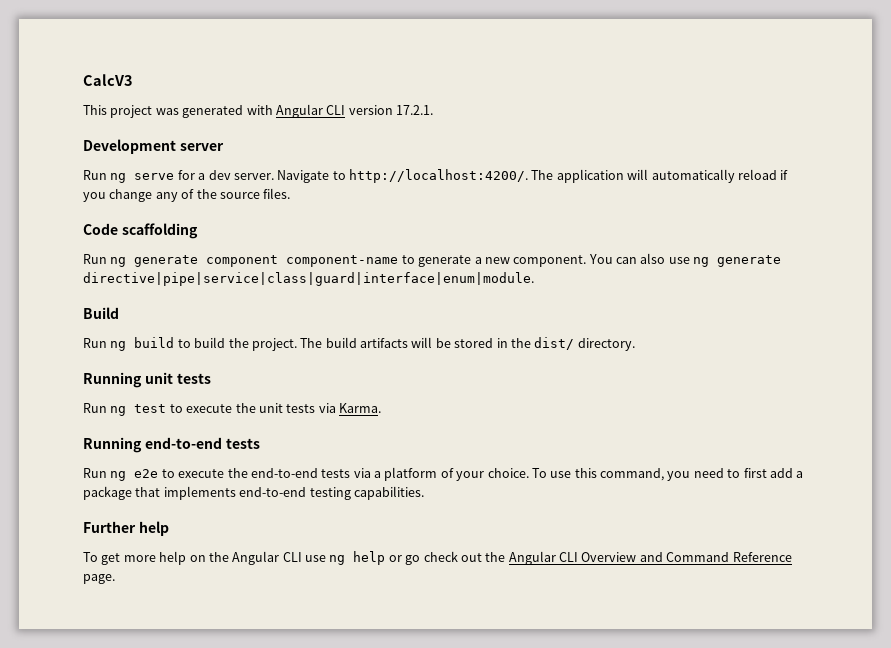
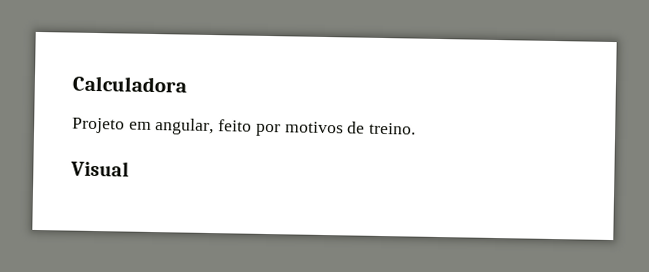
[83,74,133,86] [83,104,433,118] [83,139,224,154] [83,169,789,183] [83,188,291,202] [83,223,198,239] [83,253,782,267] [83,272,534,286] [83,307,119,319] [83,337,635,351] [83,372,211,388] [83,403,381,416] [83,437,260,453] [83,467,804,481] [83,486,424,500] [83,521,169,536] [83,551,792,565] [83,574,115,584] CalcV3 // This project was generated with Angular CLI version 17.2.1. // Development server // Run ng serve for a dev server. Navigate to http://localhost:4200/. The application will automatically reload if you change any of the source files. // Code scaffolding // Run ng generate component component-name to generate a new component. You can also use ng generate directive|pipe|service|class|guard|interface|enum|module. // Build // Run ng build to build the project. The build artifacts will be stored in the dist/ directory. // Running unit tests // Run ng test to execute the unit tests via Karma. // Running end-to-end tests // Run ng e2e to execute the end-to-end tests via a platform of your choice. To use this command, you need to first add a package that implements end-to-end testing capabilities. // Further help // To get more help on the Angular CLI use ng help or go check out the Angular CLI Overview and Command Reference page. -> [72,75,187,93] [72,117,417,137] [70,160,129,177] Calculadora // Projeto em angular, feito por motivos de treino. // Visual

